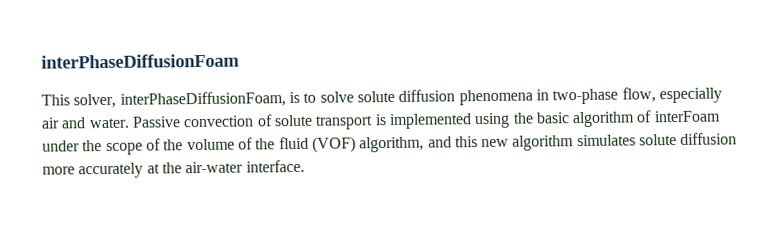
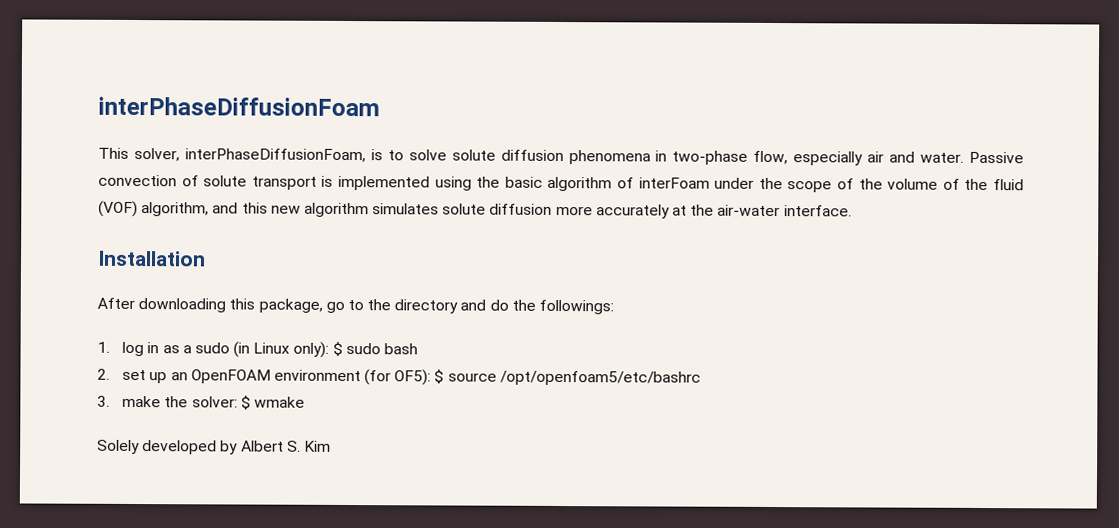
(305, 166) none -> [97,250,206,267] [97,297,615,315] [97,341,419,358] [97,368,701,386] [97,395,305,410] [97,439,331,455] // Installation // After downloading this package, go to the directory and do the followings: // 1. log in as a sudo (in Linux only): $ sudo bash // 2. set up an OpenFOAM environment (for OF5): $ source /opt/openfoam5/etc/bashrc // 3. make the solver: $ wmake // Solely developed by Albert S. Kim

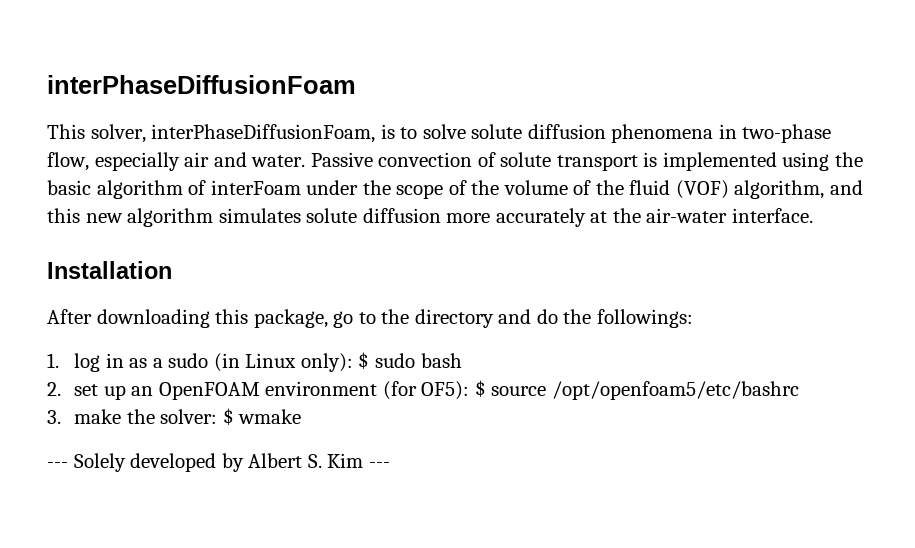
(305, 402) none -> [47,462,68,468] ---
(331, 446) none -> [368,462,390,468] ---

